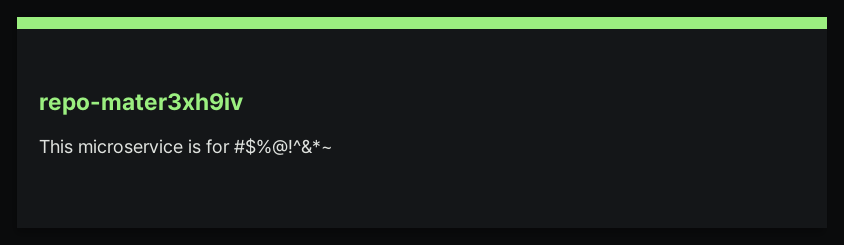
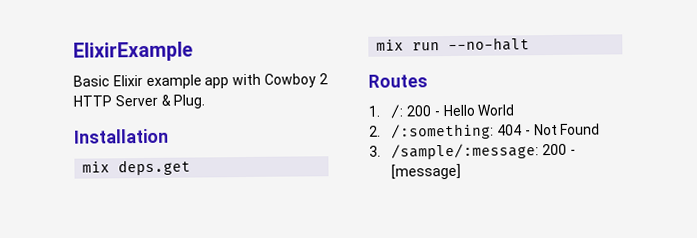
[39,92,243,115] [39,138,333,155] repo-mater3xh9iv // This microservice is for #$%@!^&*~ -> [73,41,193,62] [73,73,328,89] [73,94,206,109] [74,128,169,144] [82,159,192,176] [376,37,531,52] [368,74,428,88] [368,104,515,119] [369,123,601,140] [369,143,576,160] [391,163,462,180] ElixirExample // Basic Elixir example app with Cowboy 2 HTTP Server & Plug. // Installation // mix deps.get // mix run --no-halt // Routes // 1. /: 200 - Hello World // 2. /:something: 404 - Not Found // 3. /sample/:message: 200 - [message]

